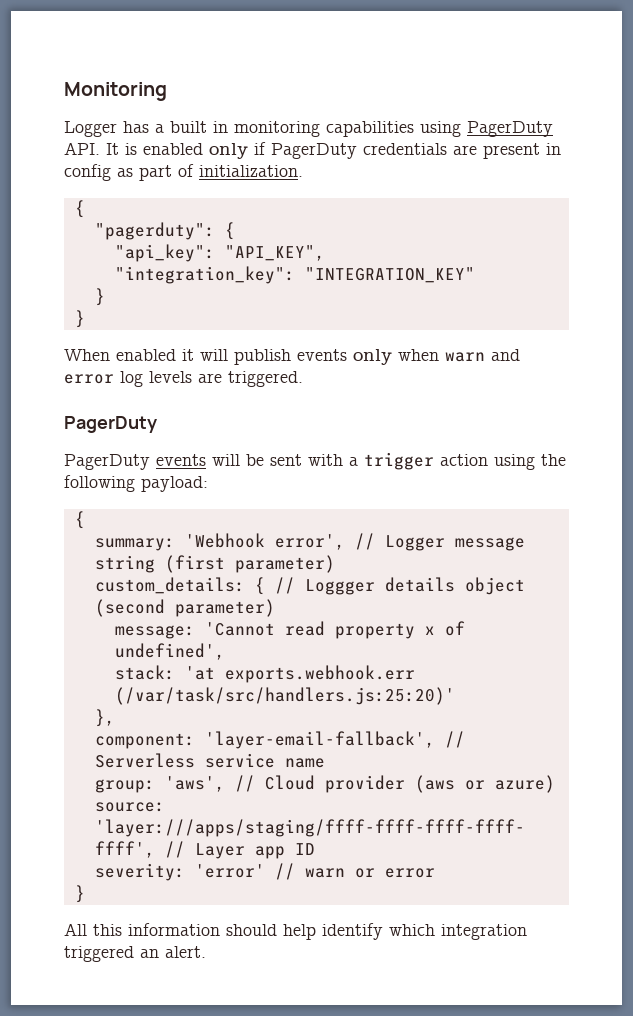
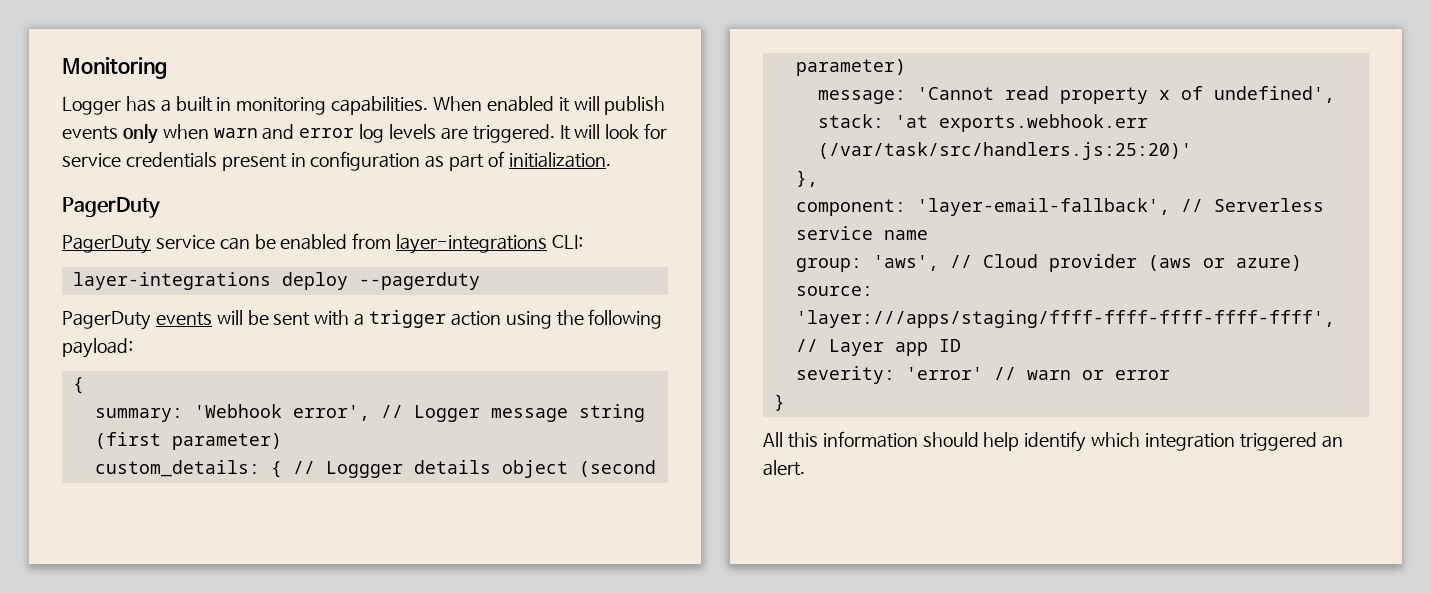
[326,121,553,137] [64,142,561,159] [64,164,303,181] [74,200,85,218] [94,222,235,240] [114,244,325,262] [114,266,475,284] [94,288,105,306] [74,310,85,328] capabilities using PagerDuty API. It is enabled only if PagerDuty credentials are present in config as part of initialization. // { // "pagerduty": { // "api_key": "API_KEY", // "integration_key": "INTEGRATION_KEY" // } // } // -> [331,96,429,115] capabilities.
[64,416,157,433] // PagerDuty -> [559,123,668,140] [62,151,611,171] [62,197,160,218] [62,233,584,254] [72,272,480,290] It will look for service credentials present in configuration as part of initialization. // PagerDuty // PagerDuty service can be enabled from layer-integrations CLI: // layer-integrations deploy --pagerduty

